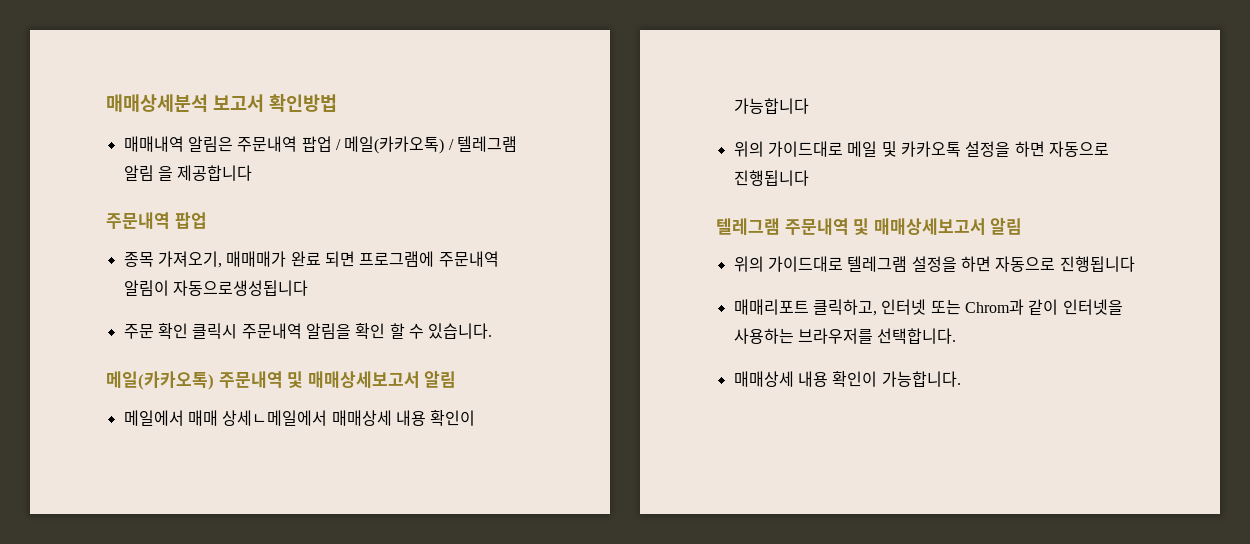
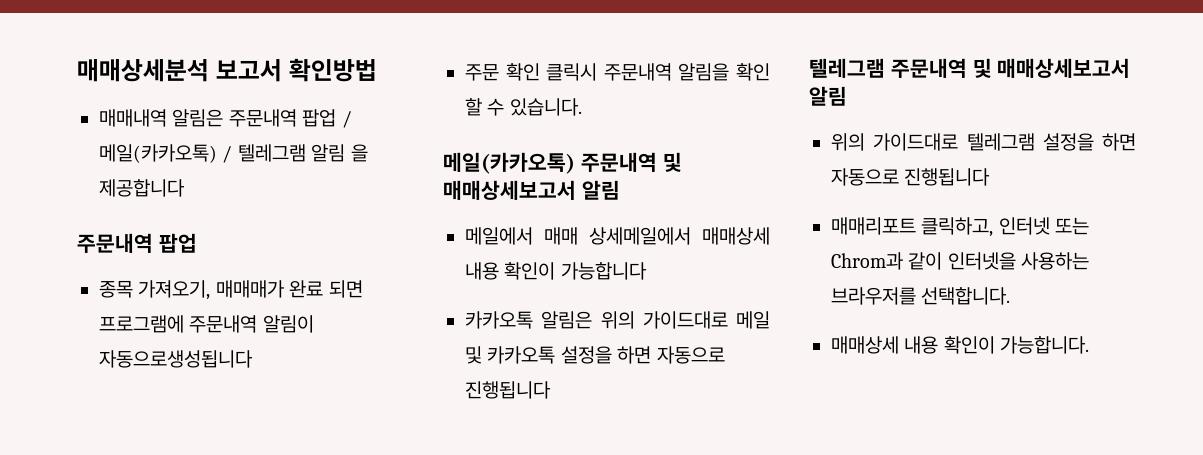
[222,410,328,426] 상세ㄴ메일에서 -> [589,227,691,245] 상세메일에서
(809, 106) none -> [465,311,593,329] 카카오톡 알림은

